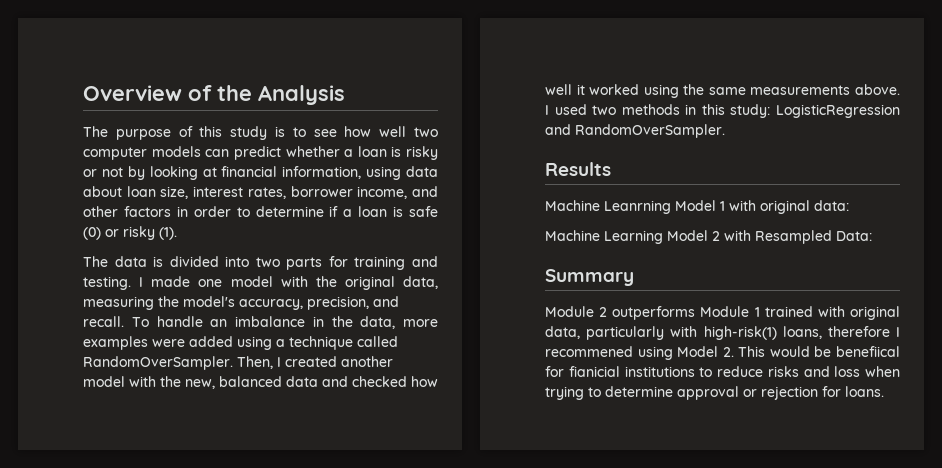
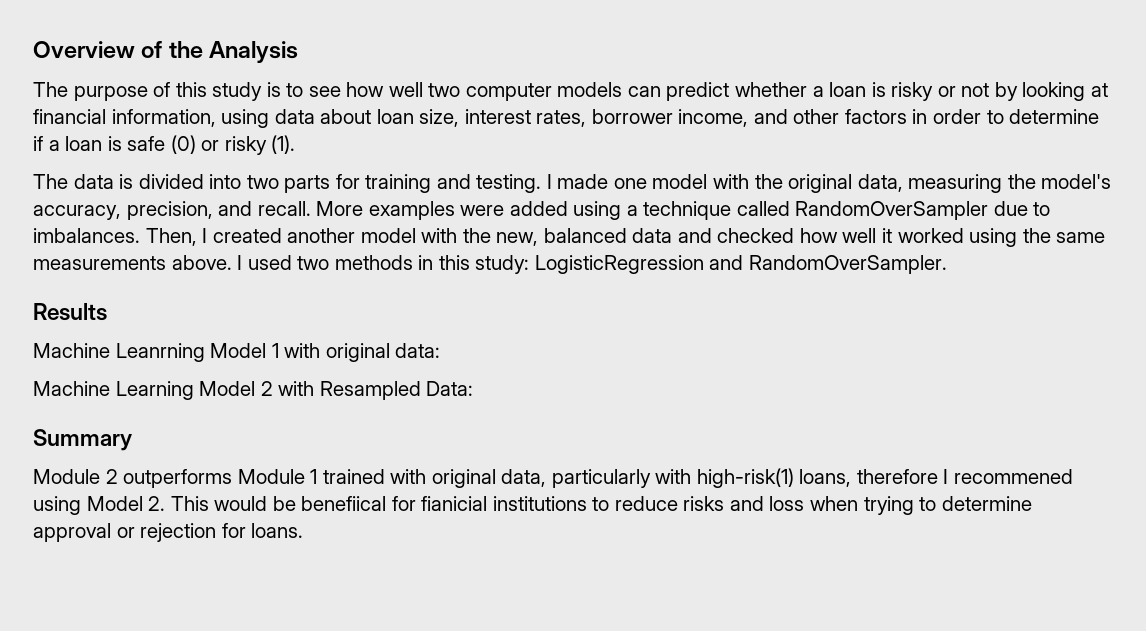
[131,316,438,329] To handle an imbalance in the data, more -> [316,201,364,216] More
[83,356,233,370] RandomOverSampler. -> [795,201,1051,220] [33,228,140,243] RandomOverSampler due to imbalances.

